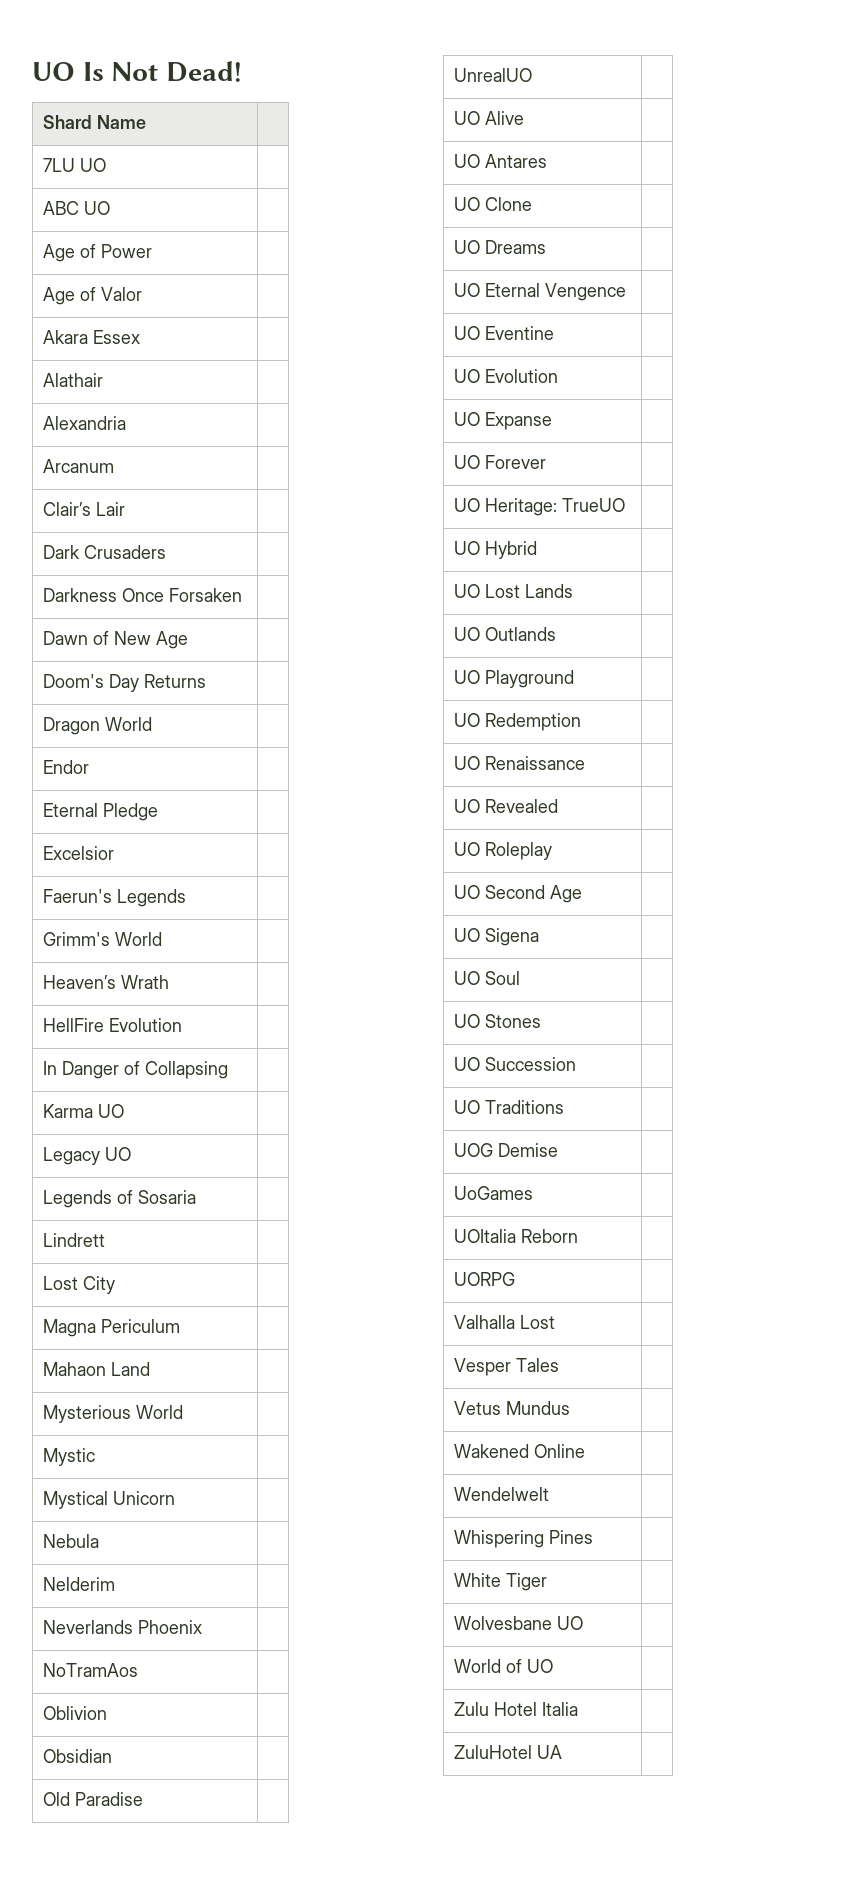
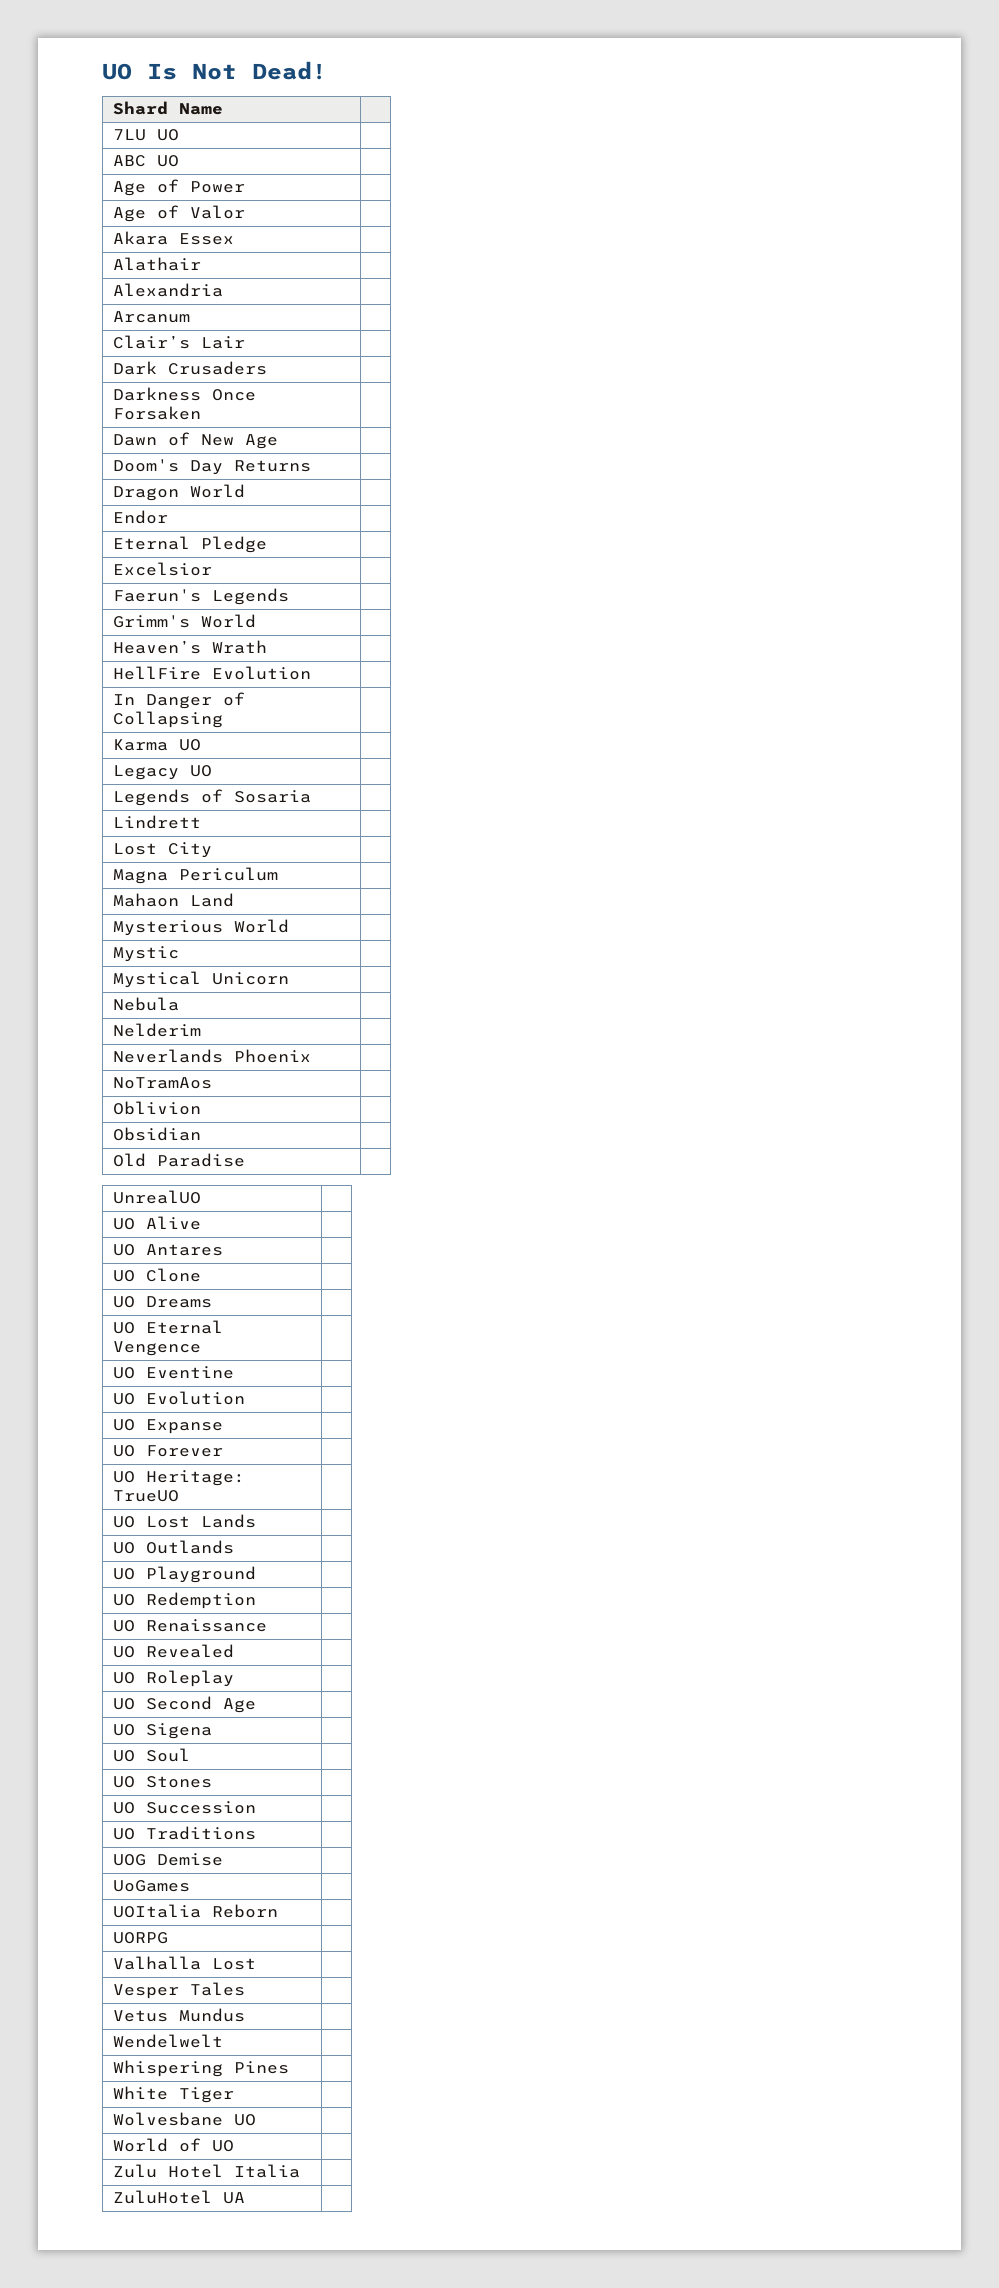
[454,541,538,559] // UO Hybrid | -> (179, 1496) none
[454,1444,586,1458] // Wakened Online | -> (245, 2015) none

